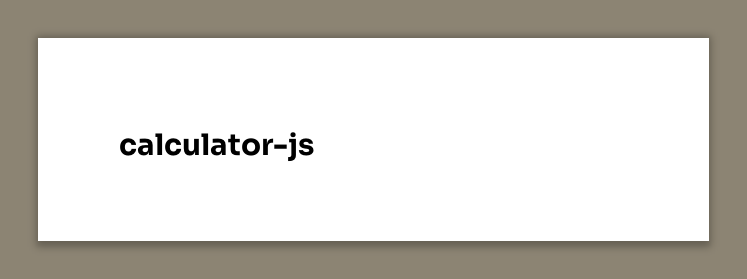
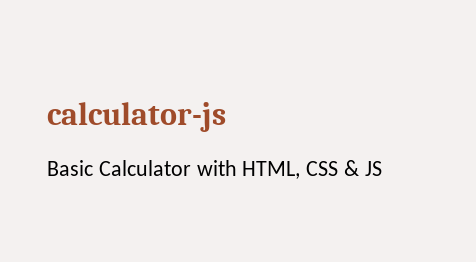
(314, 147) none -> [47,160,382,179] // Basic Calculator with HTML, CSS & JS

